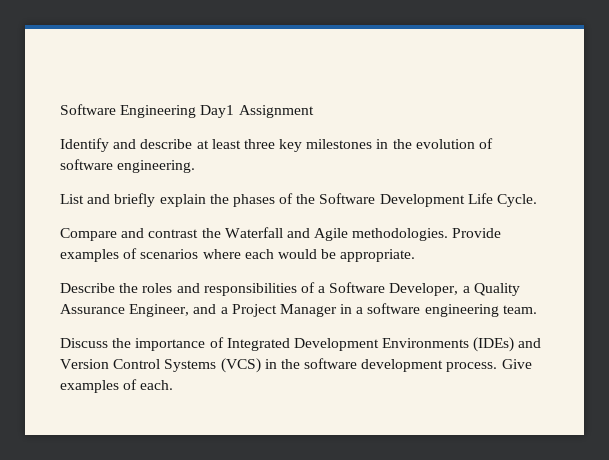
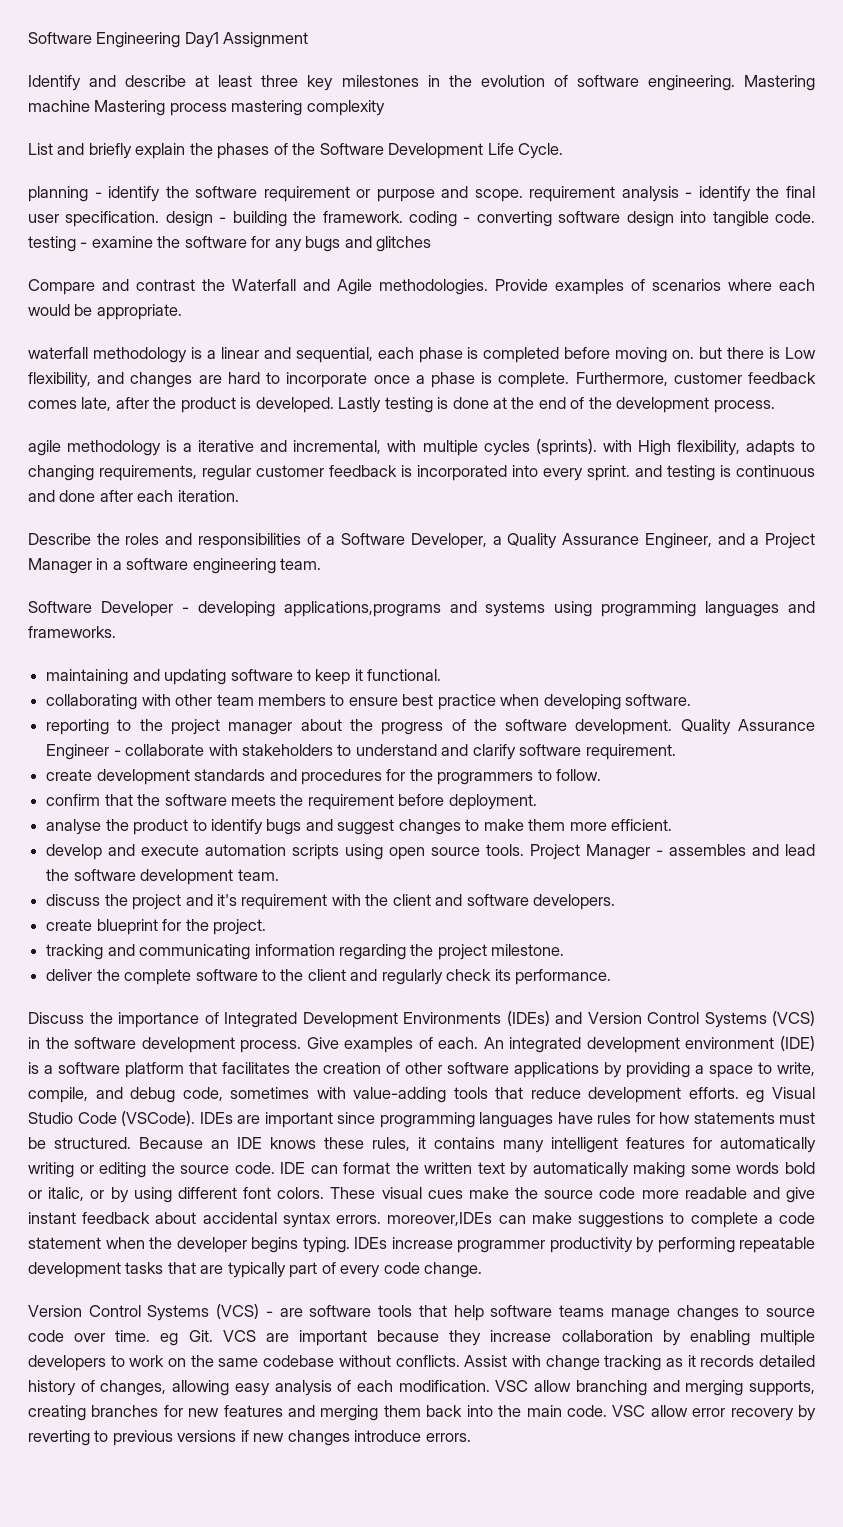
(196, 166) none -> [743,75,815,91] [28,100,385,116] Mastering machine Mastering process mastering complexity
(538, 200) none -> [28,186,815,202] [28,211,816,227] [28,236,432,252] // planning - identify the software requirement or purpose and scope. requirement analysis - identify the final user specification. design - building the framework. coding - converting software design into tangible code. testing - examine the software for any bugs and glitches
(416, 255) none -> [28,347,817,363] [28,372,816,388] [28,397,775,413] [28,439,816,456] [28,465,815,481] [28,490,239,502] // waterfall methodology is a linear and sequential, each phase is completed before moving on. but there is Low flexibility, and changes are hard to incorporate once a phase is complete. Furthermore, customer feedback comes late, after the product is developed. Lastly testing is done at the end of the development process. // agile methodology is a iterative and incremental, with multiple cycles (sprints). with High flexibility, adapts to changing requirements, regular customer feedback is incorporated into every sprint. and testing is continuous and done after each iteration.
(537, 309) none -> [28,601,815,617] [28,626,116,638] [46,669,442,685] [46,694,692,710] [46,719,816,735] [46,744,676,760] [46,769,602,785] [46,794,537,810] [46,819,673,835] [46,844,816,860] [46,869,279,885] [46,894,616,910] [46,919,266,935] [46,944,565,960] [46,969,612,985] // Software Developer - developing applications,programs and systems using programming languages and frameworks. // maintaining and updating software to keep it functional. // collaborating with other team members to ensure best practice when developing software. // reporting to the project manager about the progress of the software development. Quality Assurance Engineer - collaborate with stakeholders to understand and clarify software requirement. // create development standards and procedures for the programmers to follow. // confirm that the software meets the requirement before deployment. // analyse the product to identify bugs and suggest changes to make them more efficient. // develop and execute automation scripts using open source tools. Project Manager - assembles and lead the software development team. // discuss the project and it's requirement with the client and software developers. // create blueprint for the project. // tracking and communicating information regarding the project milestone. // deliver the complete software to the client and regularly check its performance.
(174, 385) none -> [483,1036,816,1053] [28,1062,815,1078] [28,1087,816,1103] [28,1111,815,1128] [28,1137,816,1153] [28,1162,815,1178] [28,1187,815,1203] [28,1212,816,1228] [28,1237,815,1253] [28,1262,483,1278] [28,1304,816,1321] [28,1330,815,1346] [28,1355,815,1371] [28,1380,815,1396] [28,1405,816,1421] [28,1430,471,1446] An integrated development environment (IDE) is a software platform that facilitates the creation of other software applications by providing a space to write, compile, and debug code, sometimes with value-adding tools that reduce development efforts. eg Visual Studio Code (VSCode). IDEs are important since programming languages have rules for how statements must be structured. Because an IDE knows these rules, it contains many intelligent features for automatically writing or editing the source code. IDE can format the written text by automatically making some words bold or italic, or by using different font colors. These visual cues make the source code more readable and give instant feedback about accidental syntax errors. moreover,IDEs can make suggestions to complete a code statement when the developer begins typing. IDEs increase programmer productivity by performing repeatable development tasks that are typically part of every code change. // Version Control Systems (VCS) - are software tools that help software teams manage changes to source code over time. eg Git. VCS are important because they increase collaboration by enabling multiple developers to work on the same codebase without conflicts. Assist with change tracking as it records detailed history of changes, allowing easy analysis of each modification. VSC allow branching and merging supports, creating branches for new features and merging them back into the main code. VSC allow error recovery by reverting to previous versions if new changes introduce errors.

